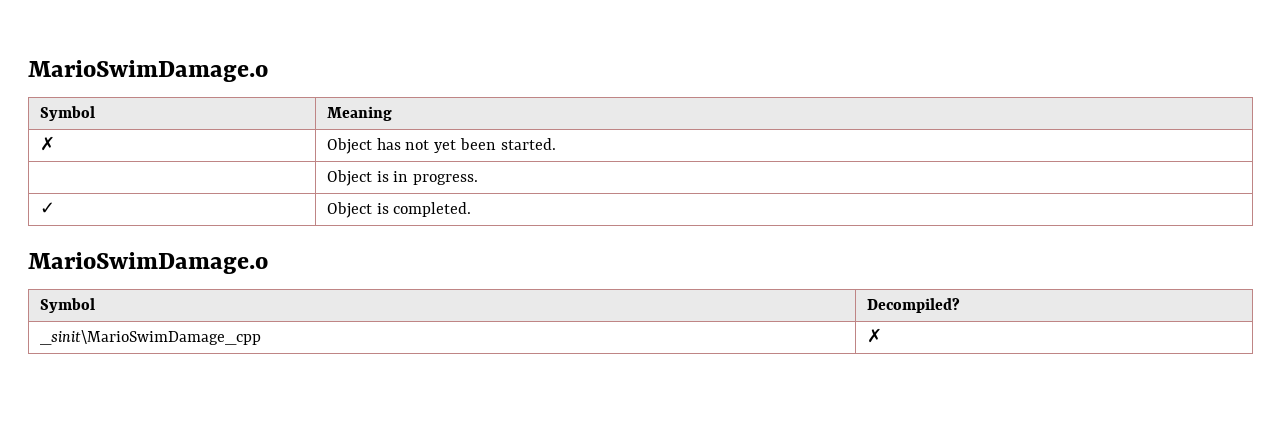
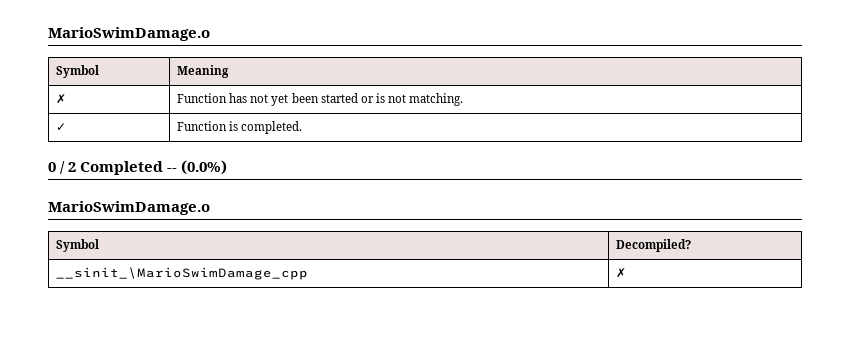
[326,138,372,154] Object -> [177,93,228,103] Function
[500,138,556,150] [326,170,479,186] started. // | Object is in progress. -> [320,93,464,106] started or is not matching.
[326,202,372,218] Object -> [177,121,228,131] Function
(472, 209) none -> [48,160,228,175] // 0 / 2 Completed -- (0.0%)
[39,330,261,345] _sinit\MarioSwimDamage_cpp -> [56,267,309,280] __sinit_\MarioSwimDamage_cpp

